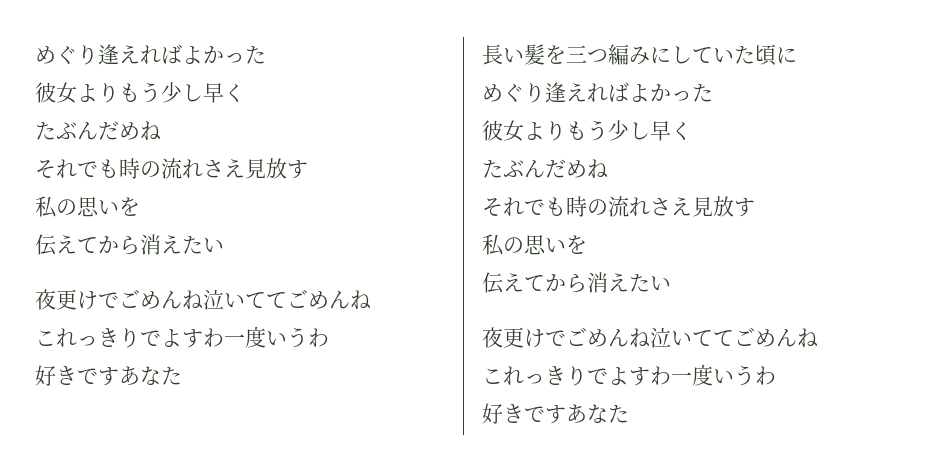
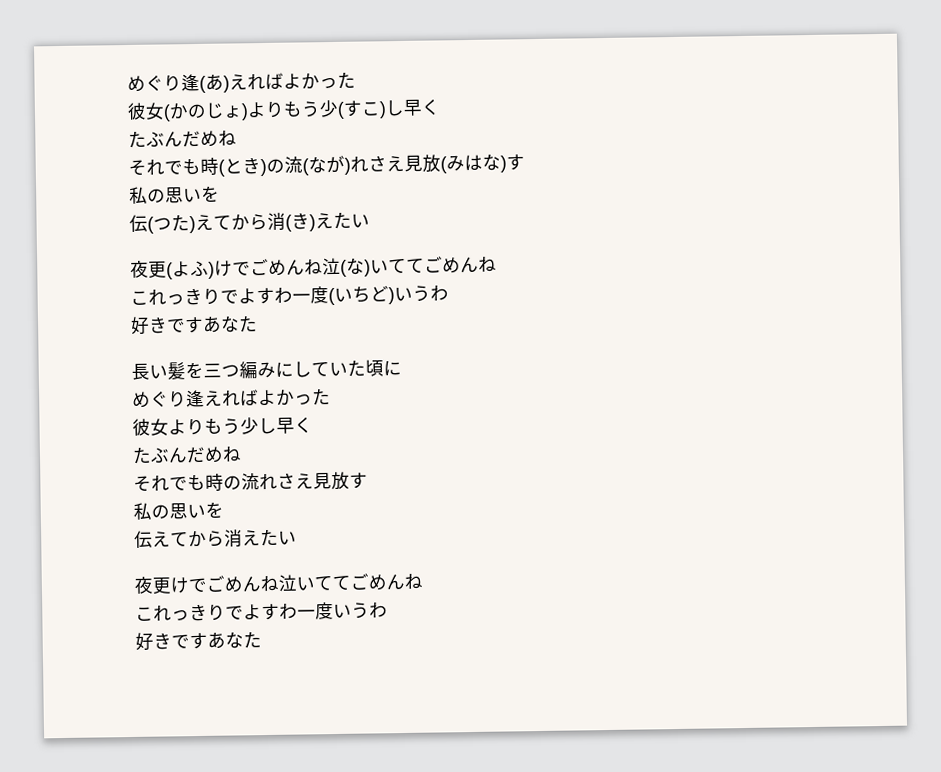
[35,44,266,65] [35,82,245,104] [35,121,161,141] [35,158,308,179] [35,196,140,218] [35,234,224,256] [35,289,371,310] [35,326,266,348] めぐり逢えればよかった // 彼女よりもう少し早く // たぶんだめね // それでも時の流れさえ見放す // 私の思いを // 伝えてから消えたい // 夜更けでごめんね泣いててごめんね // これっきりでよすわ一度 -> [127,71,356,93] [127,99,441,122] [128,130,237,148] [128,153,525,177] [129,185,220,204] [129,211,370,234] [130,256,497,280] [130,285,395,306] めぐり逢(あ)えればよかった // 彼女(かのじょ)よりもう少(すこ)し早く // たぶんだめね // それでも時(とき)の流(なが)れさえ見放(みはな)す // 私の思いを // 伝(つた)えてから消(き)えたい // 夜更(よふ)けでごめんね泣(な)いててごめんね // これっきりでよすわ一度(いちど)

